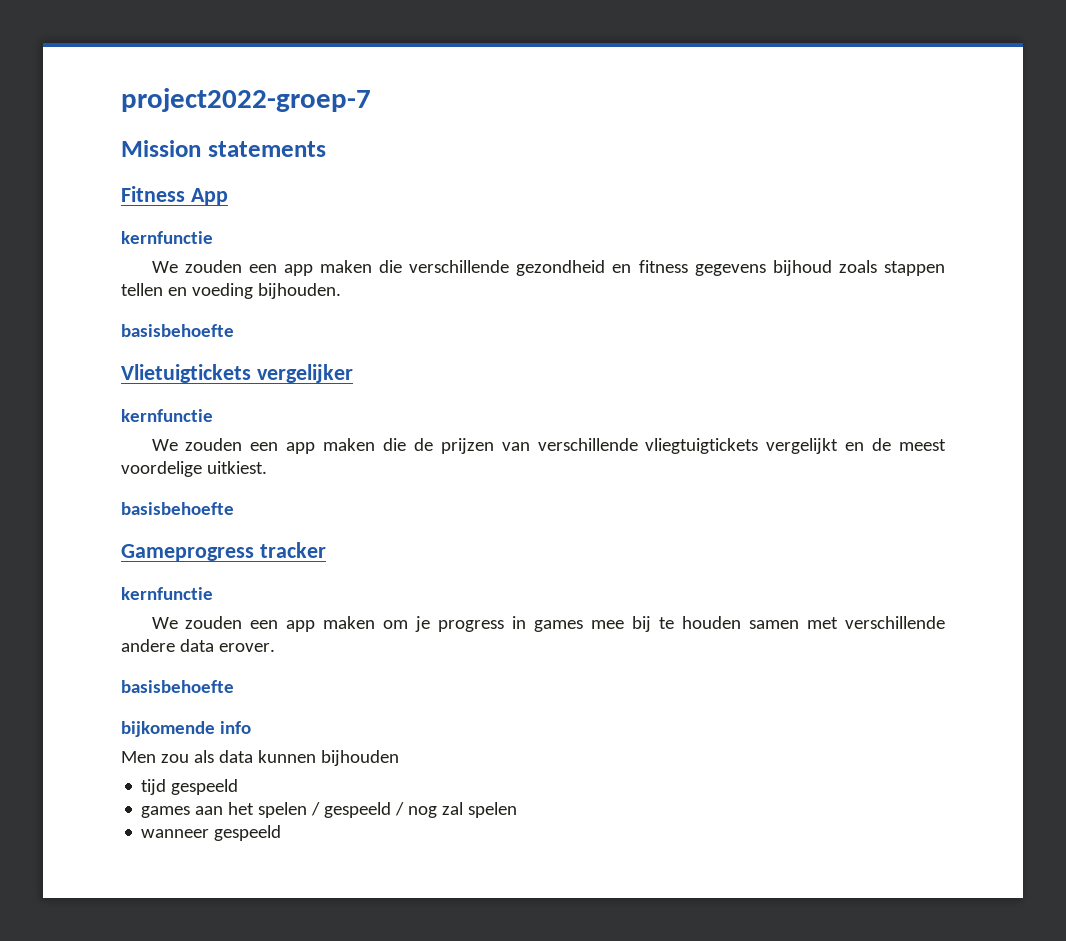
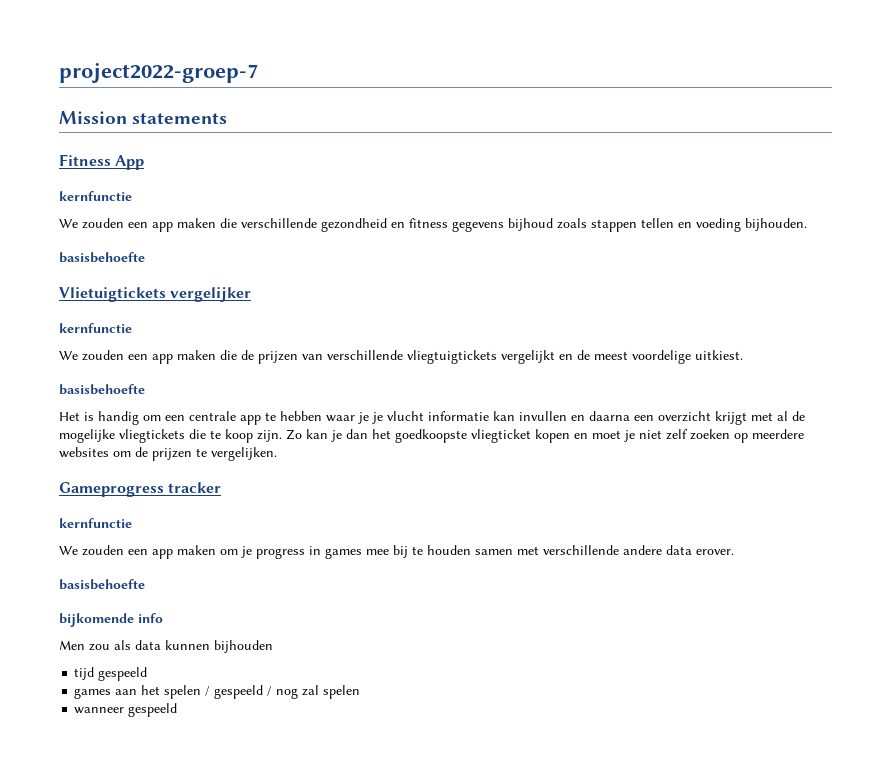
(234, 508) none -> [59,411,805,425] [59,429,804,443] [59,447,277,461] // Het is handig om een centrale app te hebben waar je je vlucht informatie kan invullen en daarna een overzicht krijgt met al de mogelijke vliegtickets die te koop zijn. Zo kan je dan het goedkoopste vliegticket kopen en moet je niet zelf zoeken op meerdere websites om de prijzen te vergelijken.

